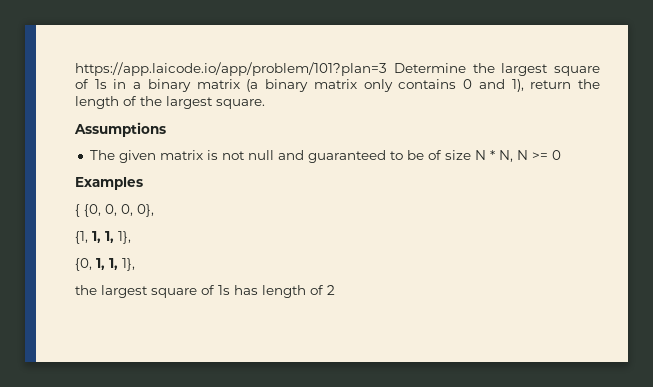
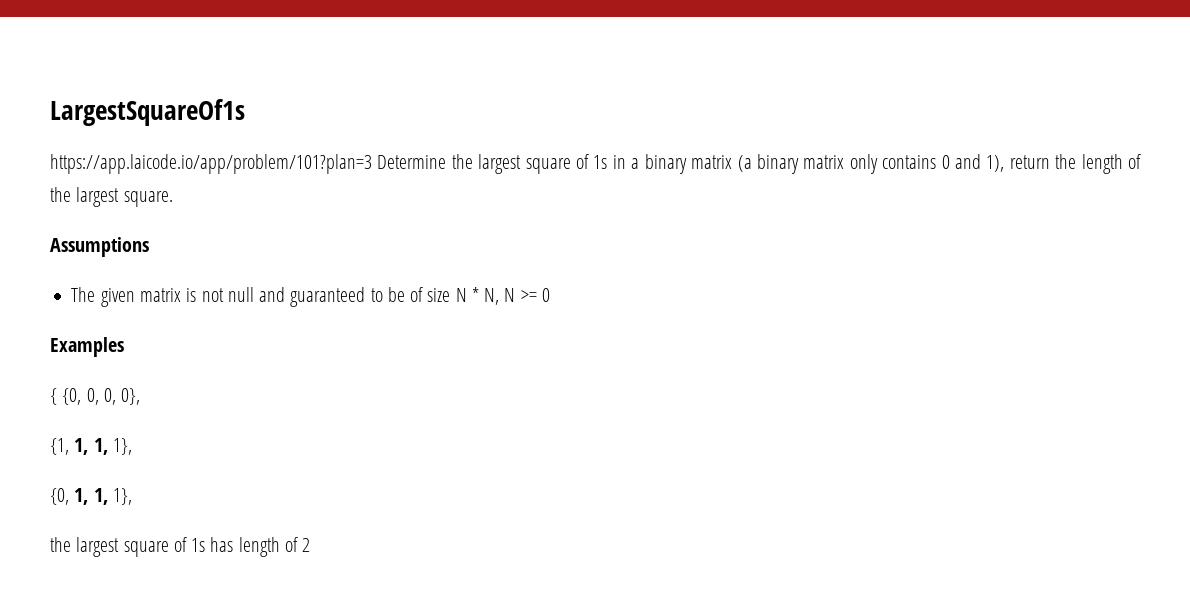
(75, 69) none -> [50,99,245,126] LargestSquareOf1s //

